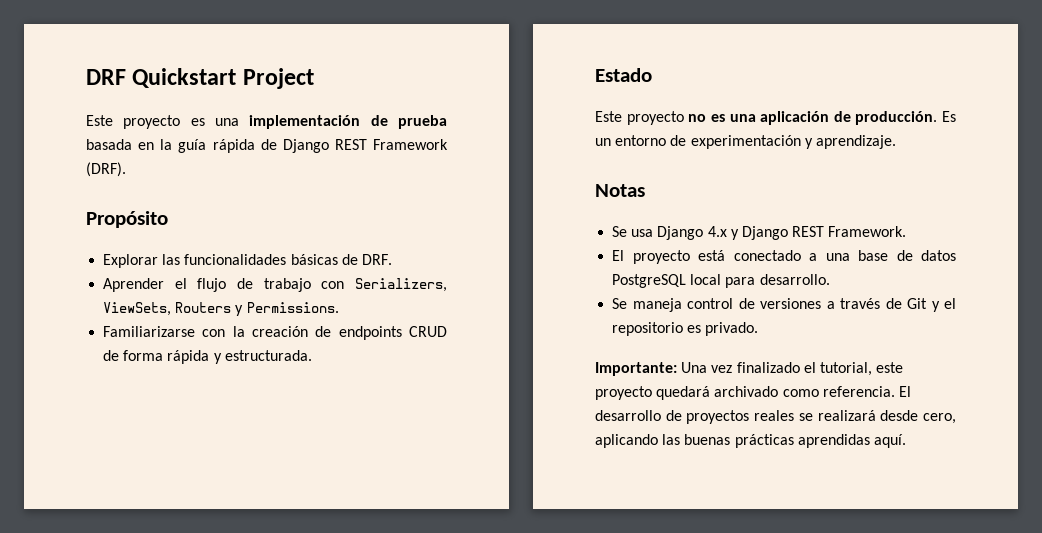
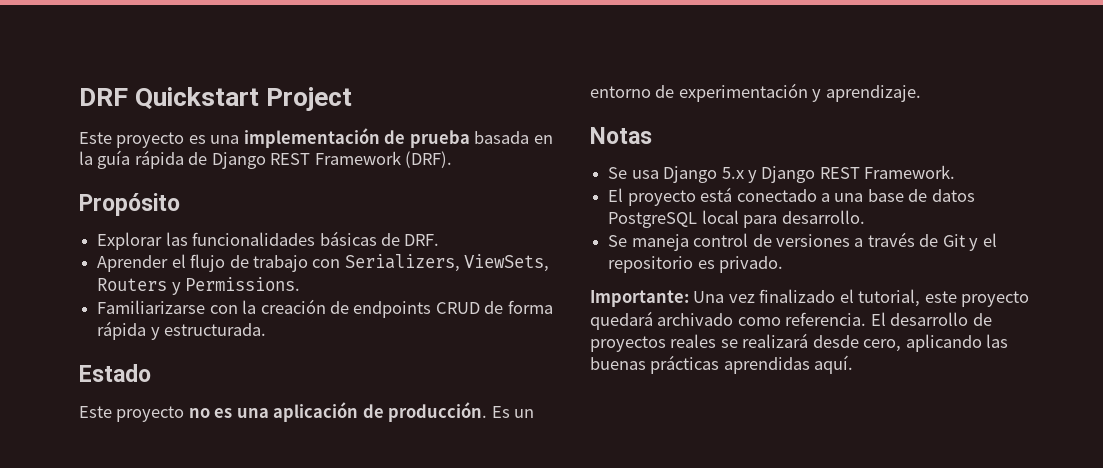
[707,226,727,237] 4.x -> [721,167,744,179] 5.x

